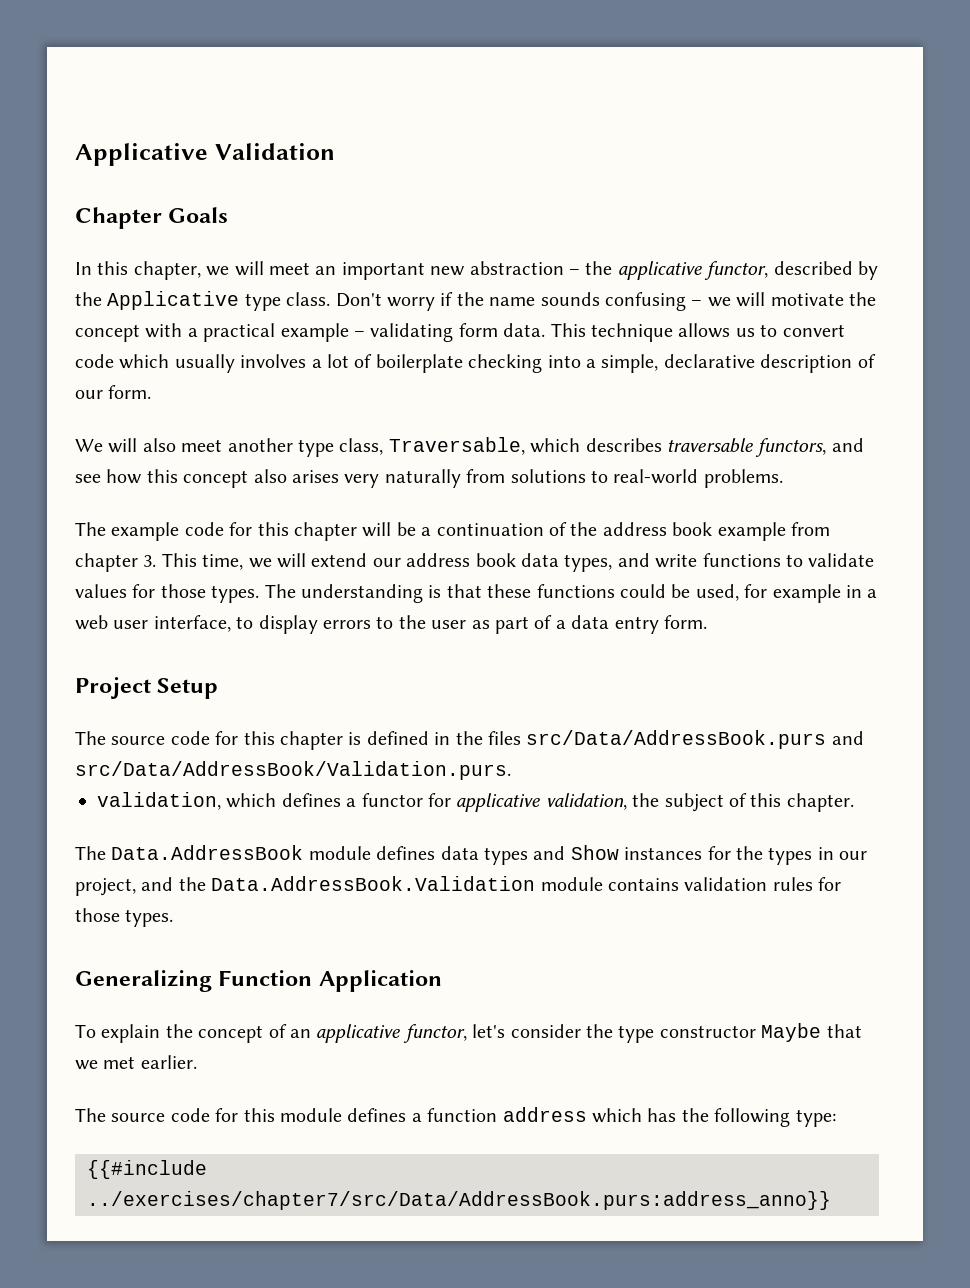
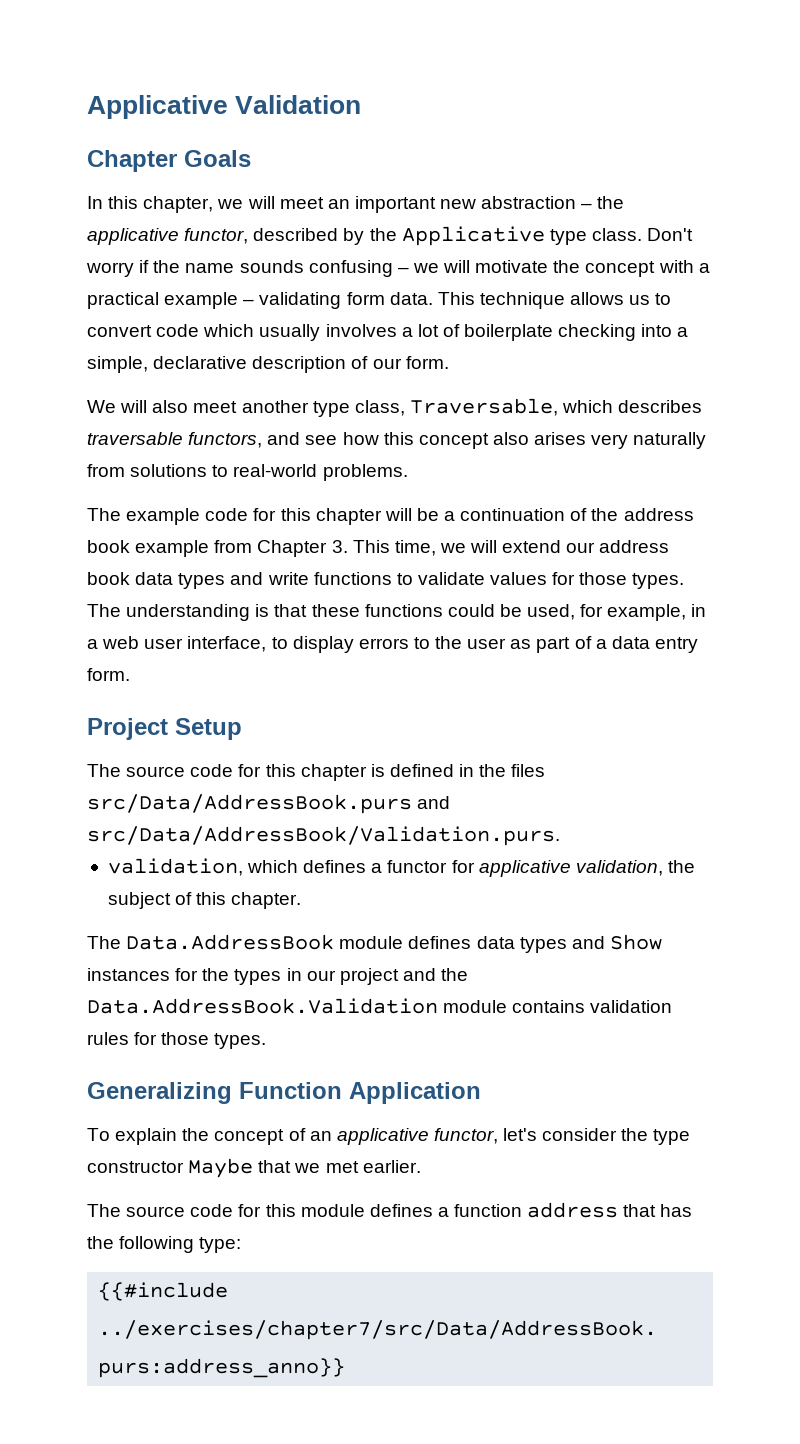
[75,553,138,572] chapter -> [257,540,328,557] Chapter
[564,554,613,572] types, -> [178,573,226,589] types
[772,584,841,603] example -> [607,604,687,621] example,
[75,878,136,896] project, -> [339,968,399,985] project
[591,1108,642,1123] which -> [623,1204,657,1217] that

